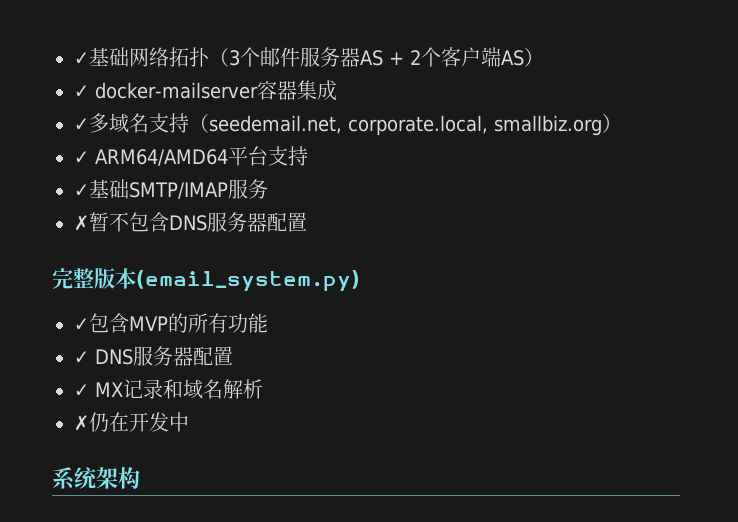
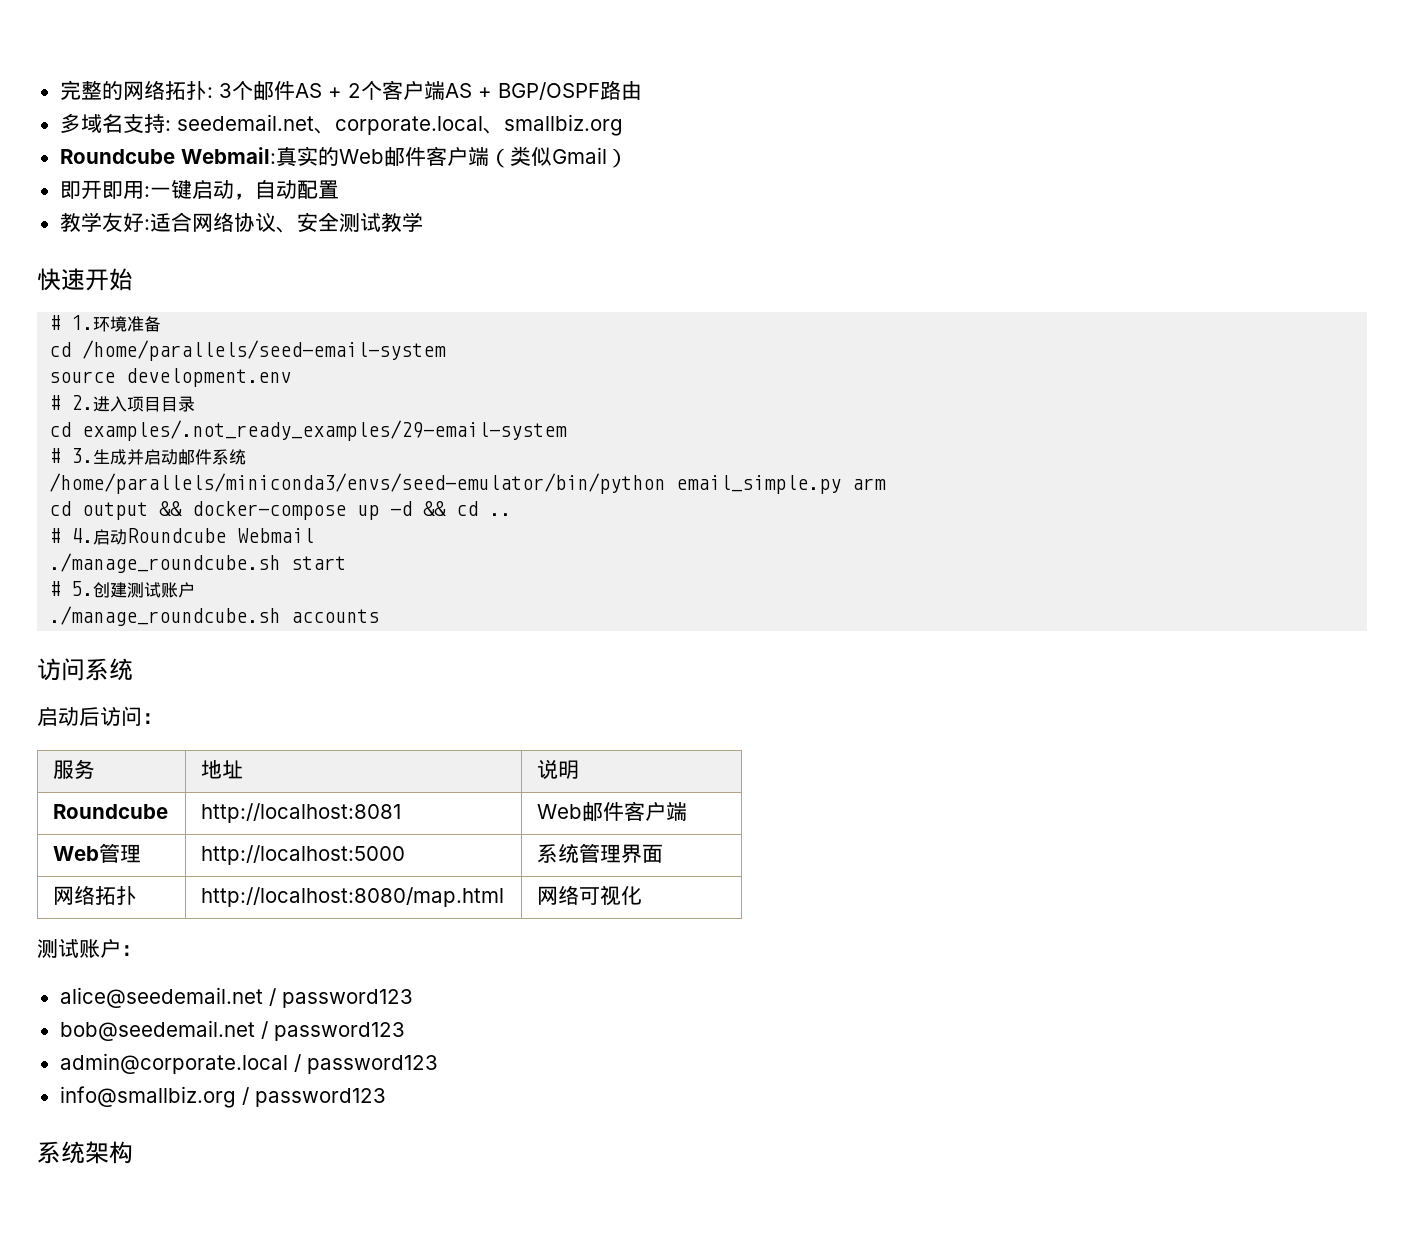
[74,47,229,67] ✓基础网络拓扑（ -> [59,80,213,100] 完整的网络拓扑:
[300,47,360,67] 服务器 -> (295, 90) none
[524,48,544,67] [74,80,337,101] [74,113,622,136] [74,146,308,166] [74,179,268,199] [74,212,307,232] [52,268,360,292] [74,313,268,333] [74,346,233,366] [74,379,263,399] [74,412,189,432] ） // ✓ docker-mailserver容器集成 // ✓多域名支持（seedemail.net, corporate.local, smallbiz.org） // ✓ ARM64/AMD64平台支持 // ✓基础SMTP/IMAP服务 // ✗暂不包含DNS服务器配置 // 完整版本(email_system.py) // ✓包含MVP的所有功能 // ✓ DNS服务器配置 // ✓ MX记录和域名解析 // ✗仍在开发中 -> [477,80,642,100] [59,113,623,136] [59,146,628,168] [59,179,339,200] [59,212,423,233] [37,268,133,291] [49,315,162,332] [49,340,447,361] [49,368,292,387] [49,395,196,412] [49,420,568,441] [49,448,247,465] [49,473,887,494] [49,501,512,520] [49,528,315,545] [49,553,347,573] [49,581,196,598] [49,606,380,626] [37,658,133,681] [37,706,163,726] [53,759,96,779] [201,760,244,779] [537,759,580,779] [53,804,169,819] [201,803,402,823] [537,801,688,821] [53,843,142,863] [201,845,406,865] [537,843,664,863] [53,885,138,905] [201,887,505,907] [537,885,643,906] [37,939,142,958] [59,987,413,1008] [59,1020,405,1041] [59,1053,438,1074] [59,1086,386,1108] + BGP/OSPF路由 // 多域名支持: seedemail.net、corporate.local、smallbiz.org // Roundcube Webmail:真实的Web邮件客户端（类似Gmail） // 即开即用:一键启动，自动配置 // 教学友好:适合网络协议、安全测试教学 // 快速开始 // # 1.环境准备 // cd /home/parallels/seed-email-system // source development.env // # 2.进入项目目录 // cd examples/.not_ready_examples/29-email-system // # 3.生成并启动邮件系统 // /home/parallels/miniconda3/envs/seed-emulator/bin/python email_simple.py arm // cd output && docker-compose up -d && cd .. // # 4.启动Roundcube Webmail // ./manage_roundcube.sh start // # 5.创建测试账户 // ./manage_roundcube.sh accounts // 访问系统 // 启动后访问： // 服务 | 地址 | 说明 // Roundcube | http://localhost:8081 | Web邮件客户端 // Web管理 | http://localhost:5000 | 系统管理界面 // 网络拓扑 | http://localhost:8080/map.html | 网络可视化 // 测试账户： // alice@seedemail.net / password123 // bob@seedemail.net / password123 // admin@corporate.local / password123 // info@smallbiz.org / password123

